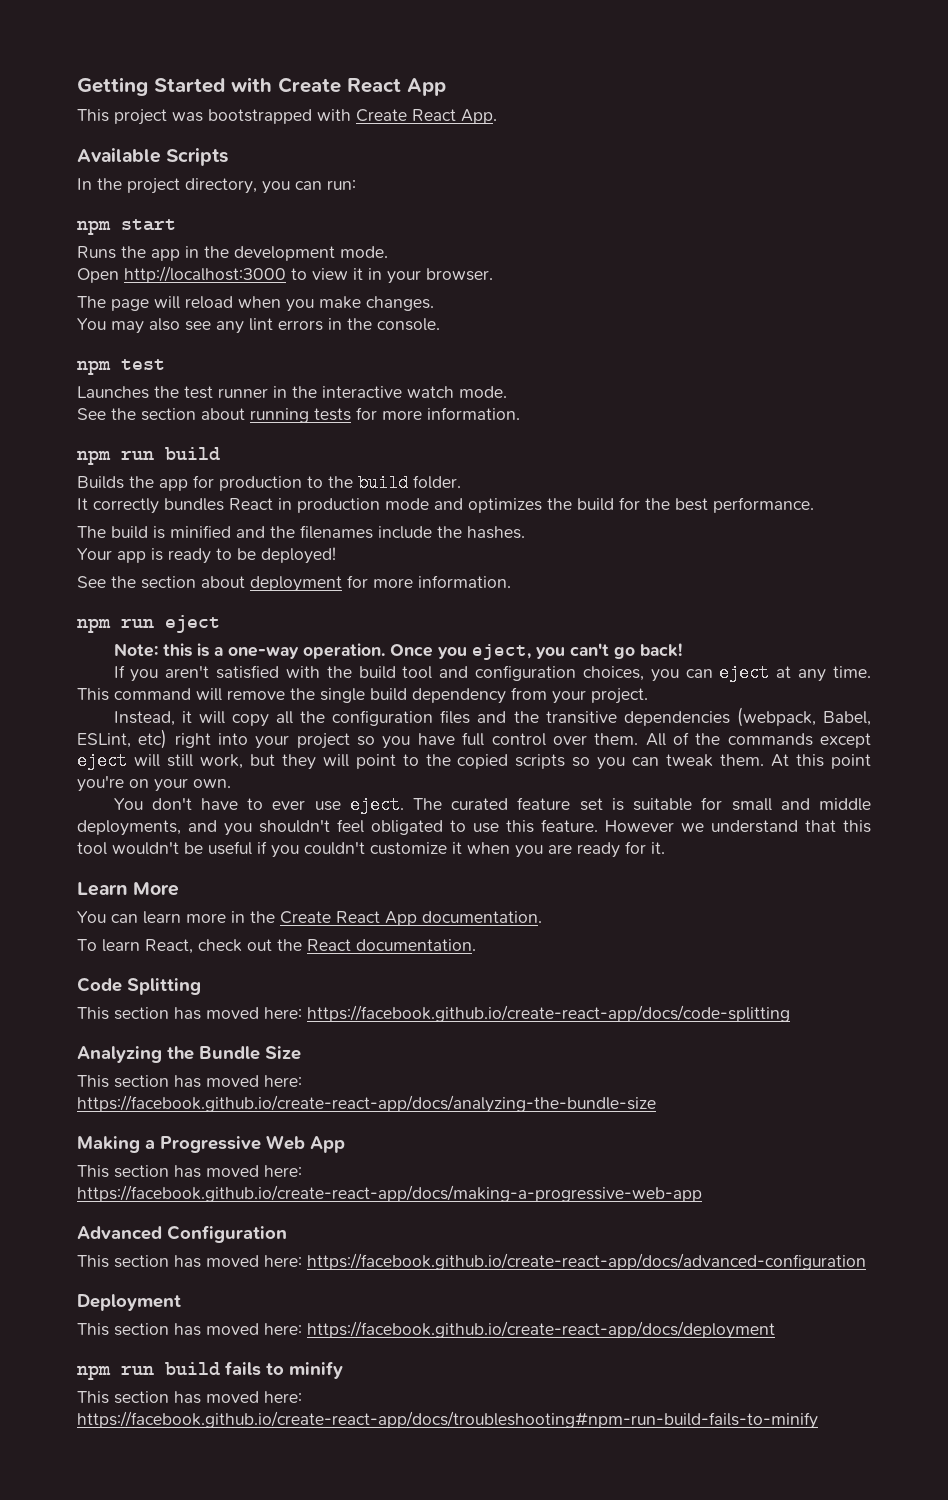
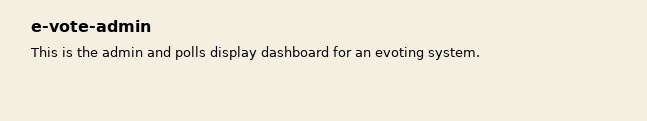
[77,77,446,96] [77,109,497,125] [77,148,229,166] [77,178,356,194] [77,219,176,235] [77,246,388,261] [77,266,493,284] [77,296,434,312] [77,318,440,334] [77,359,165,375] [77,386,507,399] [77,407,520,423] [77,447,220,465] [77,474,461,492] [77,497,814,514] [77,525,525,539] [77,547,336,564] [77,575,511,592] [77,615,220,633] [113,643,682,660] [113,664,871,682] [77,687,648,704] [113,707,871,727] [77,729,872,749] [77,752,871,770] [77,775,231,792] [113,796,871,814] [77,819,871,836] [77,841,665,858] [77,882,180,896] [77,911,542,926] [77,939,476,954] [77,977,201,995] [77,1005,790,1022] [77,1046,301,1063] [77,1075,302,1088] [77,1095,656,1113] [77,1135,345,1153] [77,1165,302,1178] [77,1185,702,1202] [77,1225,287,1243] [77,1253,866,1270] [77,1294,181,1311] [77,1321,775,1339] [77,1361,343,1380] [77,1391,302,1404] [77,1411,818,1429] Getting Started with Create React App // This project was bootstrapped with Create React App. // Available Scripts // In the project directory, you can run: // npm start // Runs the app in the development mode. // Open http://localhost:3000 to view it in your browser. // The page will reload when you make changes. // You may also see any lint errors in the console. // npm test // Launches the test runner in the interactive watch mode. // See the section about running tests for more information. // npm run build // Builds the app for production to the build folder. // It correctly bundles React in production mode and optimizes the build for the best performance. // The build is minified and the filenames include the hashes. // Your app is ready to be deployed! // See the section about deployment for more information. // npm run eject // Note: this is a one-way operation. Once you eject, you can't go back! // If you aren't satisfied with the build tool and configuration choices, you can eject at any time. This command will remove the single build dependency from your project. // Instead, it will copy all the configuration files and the transitive dependencies (webpack, Babel, ESLint, etc) right into your project so you have full control over them. All of the commands except eject will still work, but they will point to the copied scripts so you can tweak them. At this point you're on your own. // You don't have to ever use eject. The curated feature set is suitable for small and middle deployments, and you shouldn't feel obligated to use this feature. However we understand that this tool wouldn't be useful if you couldn't customize it when you are ready for it. // Learn More // You can learn more in the Create React App documentation. // To learn React, check out the React documentation. // Code Splitting // This section has moved here: https://facebook.github.io/create-react-app/docs/code-splitting // Analyzing the Bundle Size // This section has moved here: https://facebook.github.io/create-react-app/docs/analyzing-the-bundle-size // Making a Progressive Web App // This section has moved here: https://facebook.github.io/create-react-app/docs/making-a-progressive-web-app // Advanced Configuration // This section has moved here: https://facebook.github.io/create-react-app/docs/advanced-configuration // Deployment // This section has moved here: https://facebook.github.io/create-react-app/docs/deployment // npm run build fails to minify // This section has moved here: https://facebook.github.io/create-react-app/docs/troubleshooting#npm-run-build-fails-to-minify -> [31,20,151,32] [30,46,480,60] e-vote-admin // This is the admin and polls display dashboard for an evoting system.

